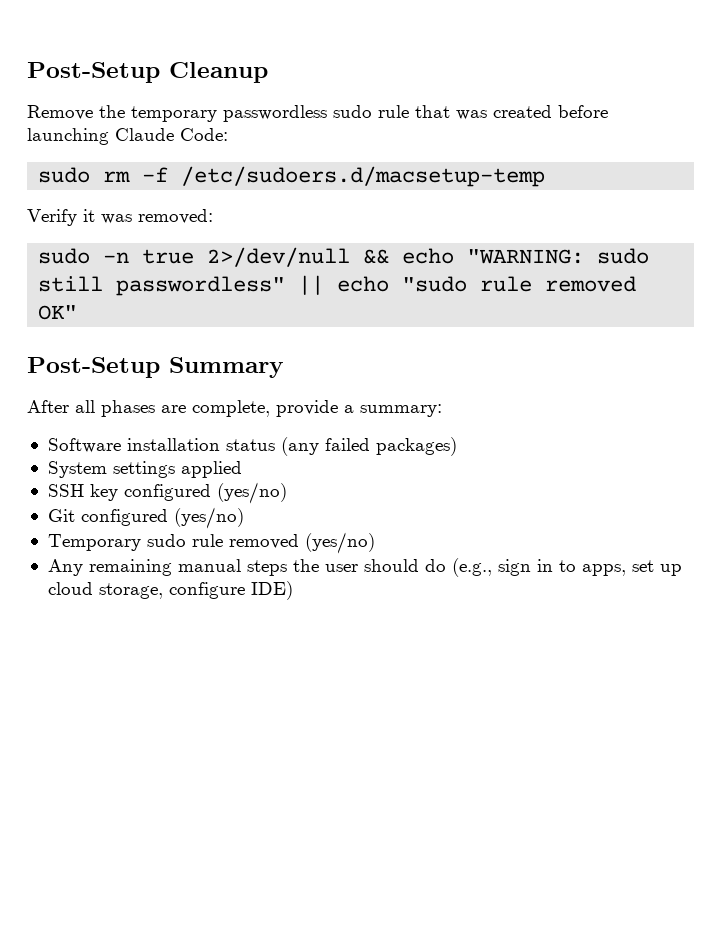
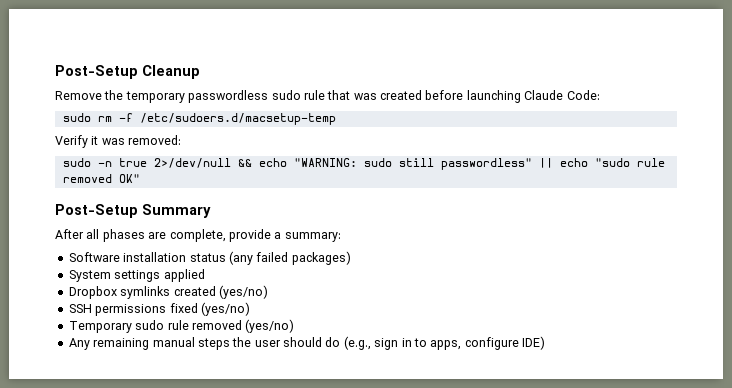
[47,482,287,504] [47,509,168,526] SSH key configured (yes/no) // Git configured -> [68,285,268,299] [68,303,198,316] Dropbox symlinks created (yes/no) // SSH permissions fixed
[631,560,682,576] [47,582,163,599] set up cloud storage, -> (462, 345) none

